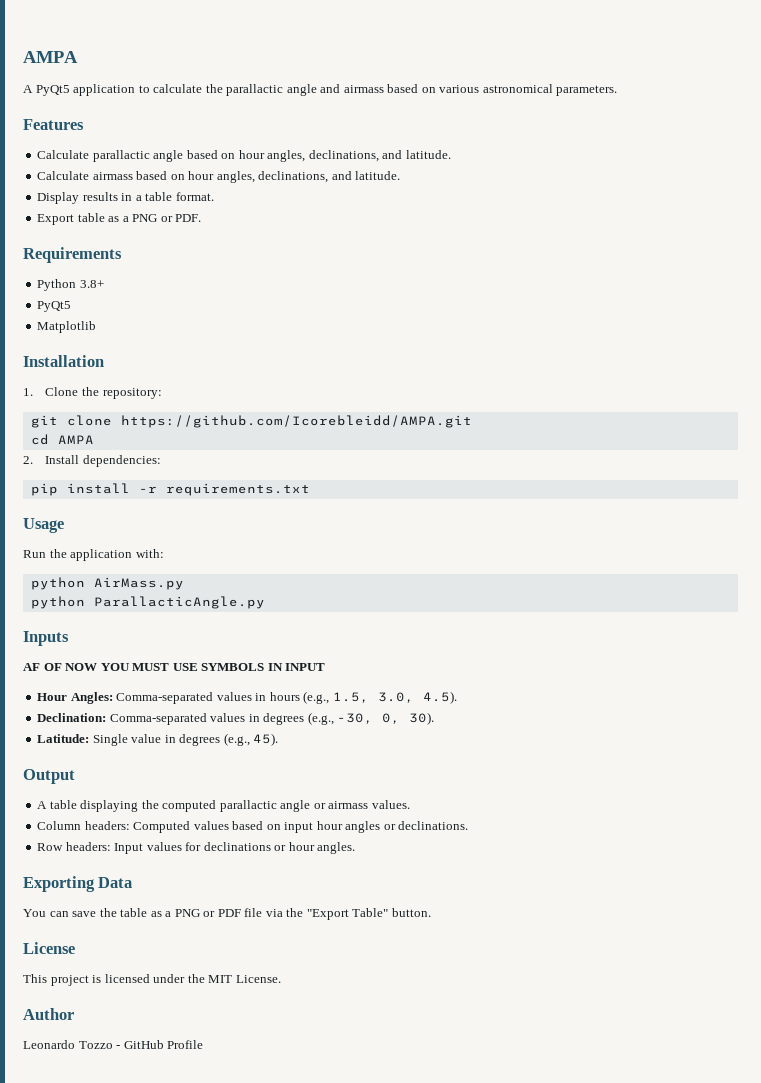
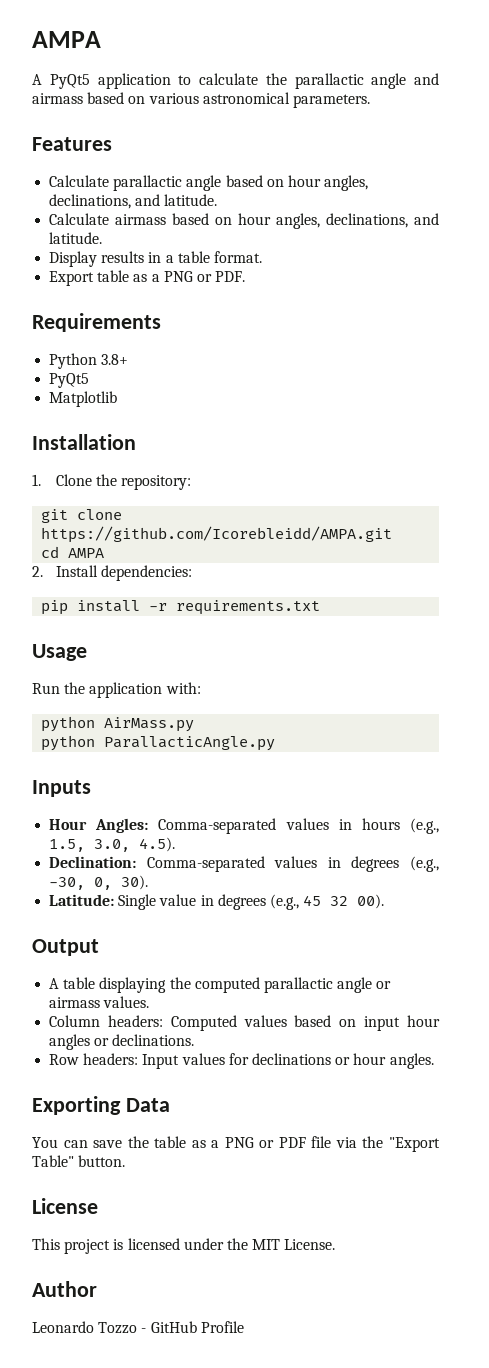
[23,663,326,671] // AF OF NOW YOU MUST USE SYMBOLS IN INPUT -> (91, 788) none
[253,733,279,746] 45). -> [303,894,385,909] 45 32 00).

